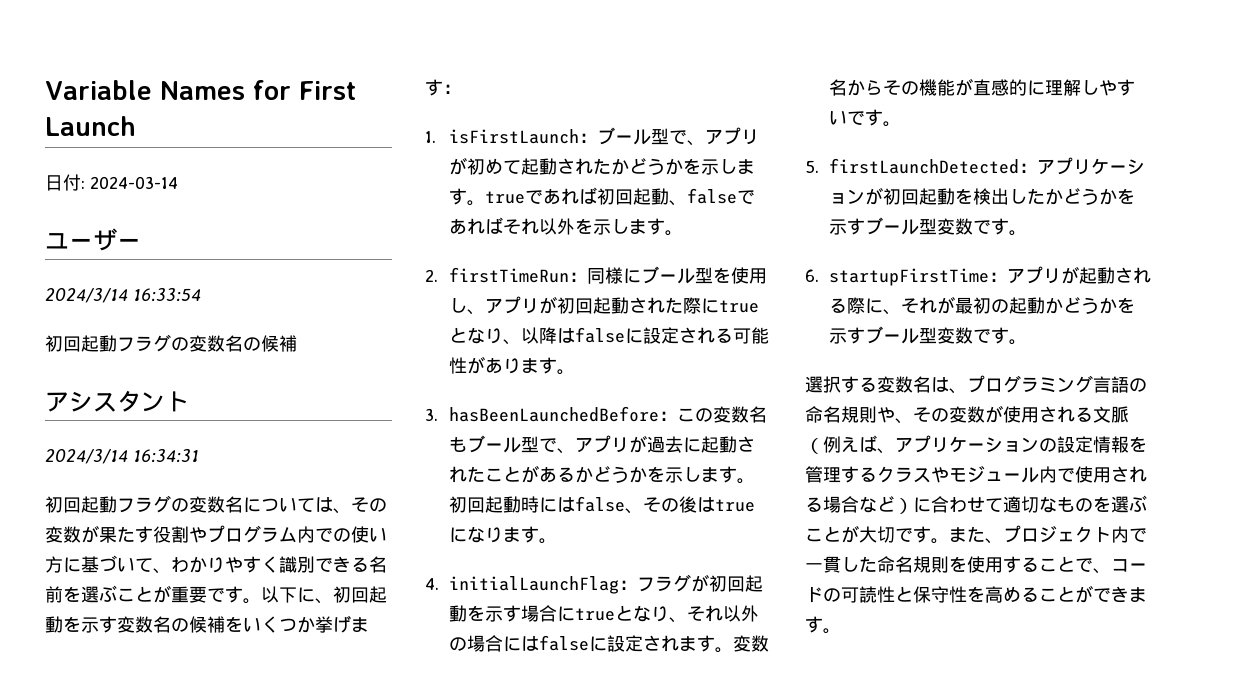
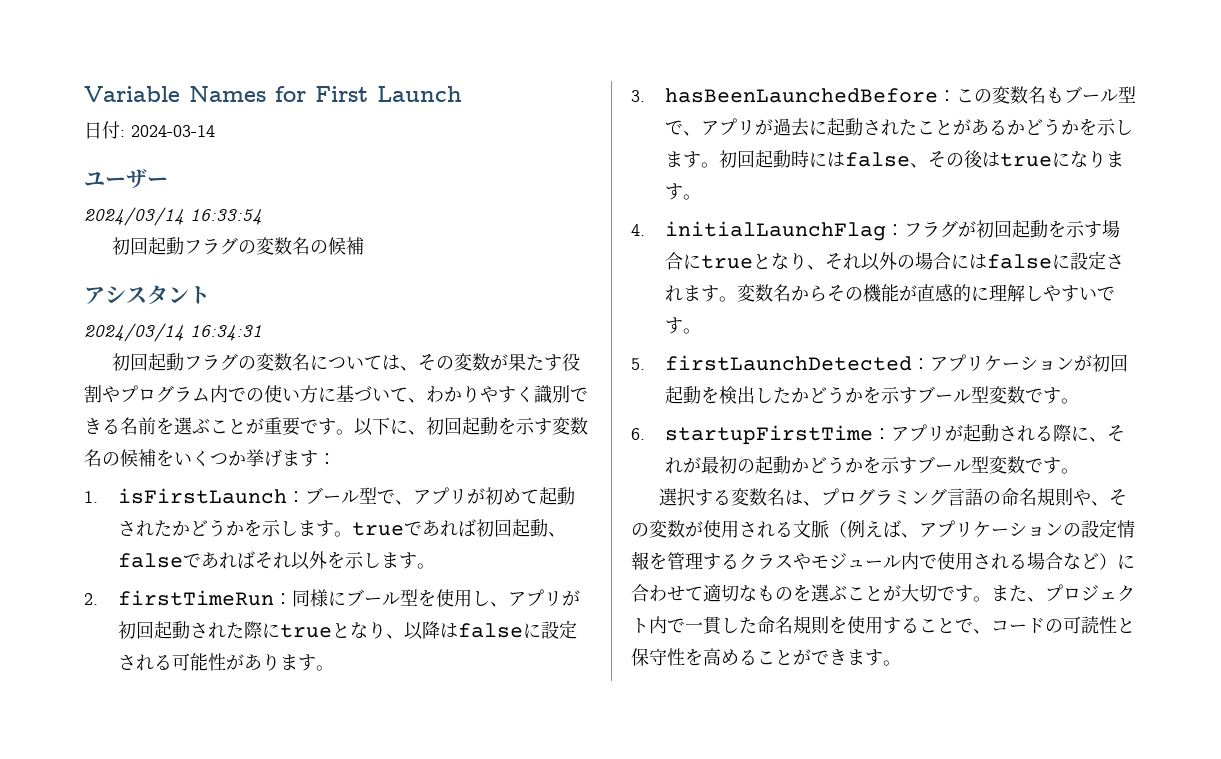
[45,288,128,303] 2024/3/14 -> [84,207,184,226] 2024/03/14
[45,449,128,464] 2024/3/14 -> [84,323,184,342] 2024/03/14

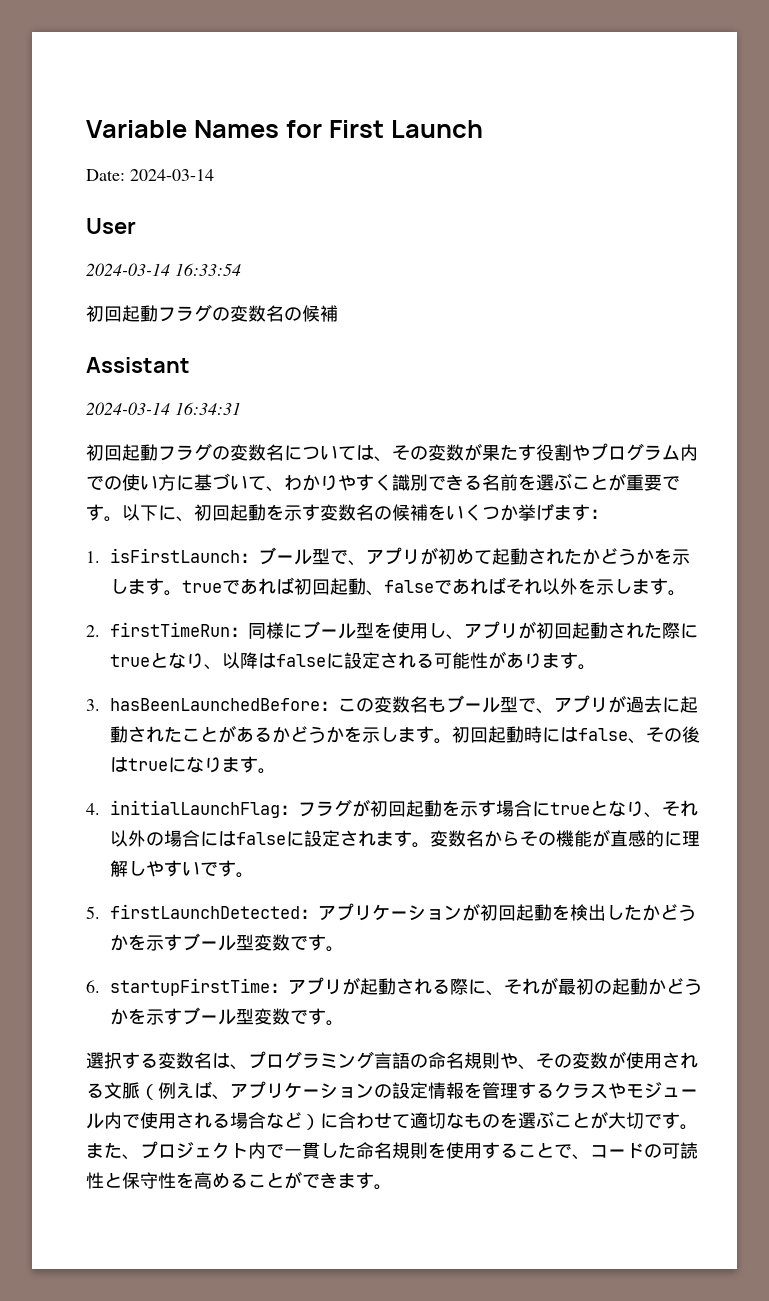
[84,121,125,139] 日付: -> [86,169,125,181] Date:
[84,169,168,189] [84,207,184,226] ユーザー // 2024/03/14 -> [86,218,136,234] [86,263,170,276] User // 2024-03-14
[84,285,210,305] [84,323,184,342] アシスタント // 2024/03/14 -> [86,357,190,373] [86,402,170,415] Assistant // 2024-03-14

